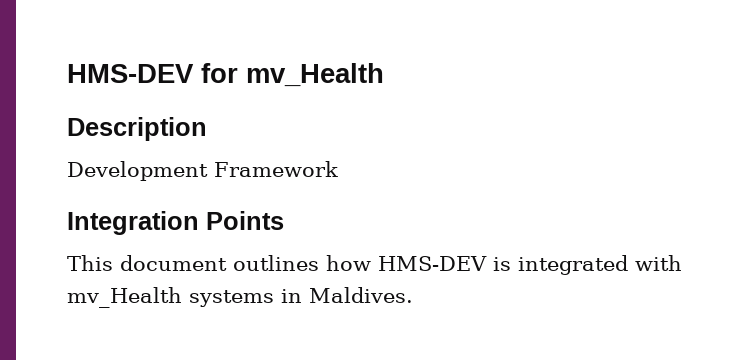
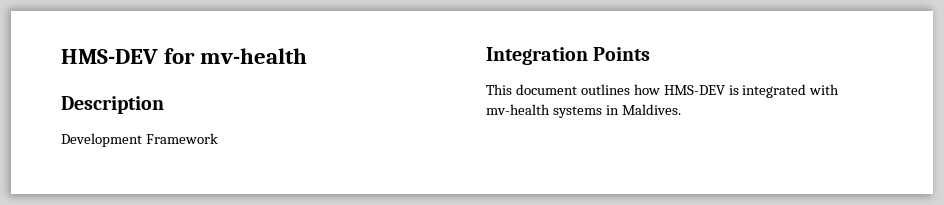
[246,63,384,87] mv_Health -> [200,48,308,64] mv-health
[67,287,182,308] mv_Health -> [486,104,550,115] mv-health

